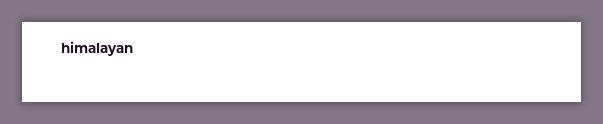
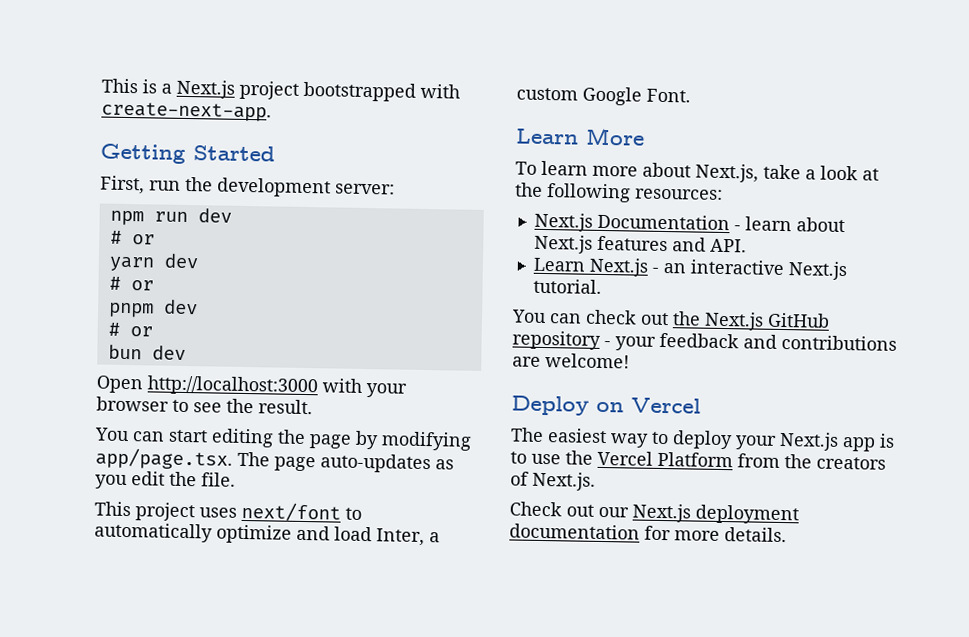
[61,41,133,56] himalayan -> [101,78,460,102] [101,101,272,122] [100,143,275,164] [100,175,395,198] [109,208,232,226] [109,230,155,245] [108,253,199,272] [108,276,154,291] [107,299,198,318] [107,322,153,337] [107,344,186,360] [96,375,407,398] [96,396,313,415] [94,427,472,451] [95,447,454,474] [95,471,236,490] [94,501,362,522] [94,522,440,547] [516,86,691,106] [515,127,645,146] [515,160,879,183] [515,182,723,203] [533,212,845,233] [533,234,747,254] [532,257,847,281] [532,278,602,294] [511,309,830,331] [512,330,897,351] [512,353,630,369] [511,395,701,416] [510,427,895,452] [510,450,886,470] [510,471,596,491] [509,501,799,525] [509,523,787,543] This is a Next.js project bootstrapped with create-next-app. // Getting Started // First, run the development server: // npm run dev // # or // yarn dev // # or // pnpm dev // # or // bun dev // Open http://localhost:3000 with your browser to see the result. // You can start editing the page by modifying app/page.tsx. The page auto-updates as you edit the file. // This project uses next/font to automatically optimize and load Inter, a custom Google Font. // Learn More // To learn more about Next.js, take a look at the following resources: // Next.js Documentation - learn about Next.js features and API. // Learn Next.js - an interactive Next.js tutorial. // You can check out the Next.js GitHub repository - your feedback and contributions are welcome! // Deploy on Vercel // The easiest way to deploy your Next.js app is to use the Vercel Platform from the creators of Next.js. // Check out our Next.js deployment documentation for more details.

